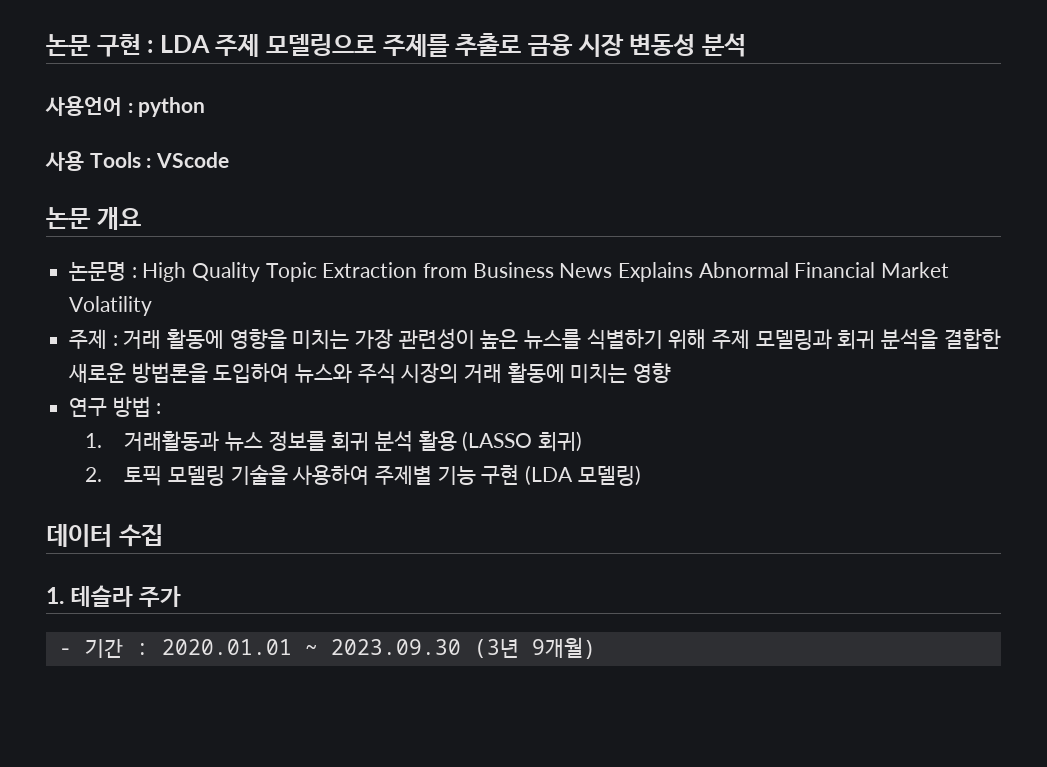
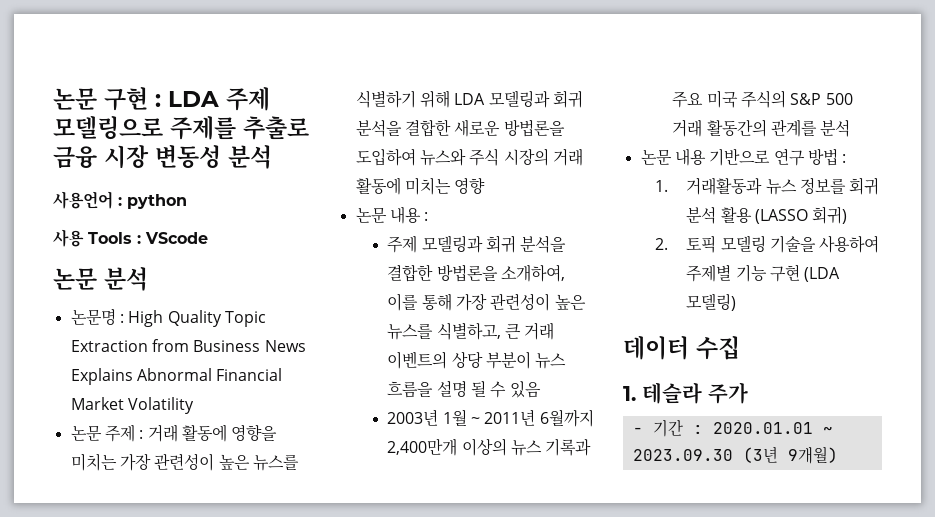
[96,207,141,230] 개요 -> [104,267,148,291] 분석
(153, 306) none -> [70,425,102,441] 논문
[712,329,751,349] 주제 -> [454,93,486,105] LDA
(672, 373) none -> [355,206,429,224] [387,235,567,253] [387,264,565,282] [387,293,586,311] [387,322,555,340] [387,351,567,369] [387,380,541,398] [387,409,594,427] [387,438,592,456] [672,90,853,108] [672,119,851,137] [640,148,771,166] 논문 내용 : // 주제 모델링과 회귀 분석을 결합한 방법론을 소개하여, 이를 통해 가장 관련성이 높은 뉴스를 식별하고, 큰 거래 이벤트의 상당 부분이 뉴스 흐름을 설명 될 수 있음 // 2003년 1월 ~ 2011년 6월까지 2,400만개 이상의 뉴스 기록과 주요 미국 주식의 S&P 500 거래 활동간의 관계를 분석 // 논문 내용 기반으로

